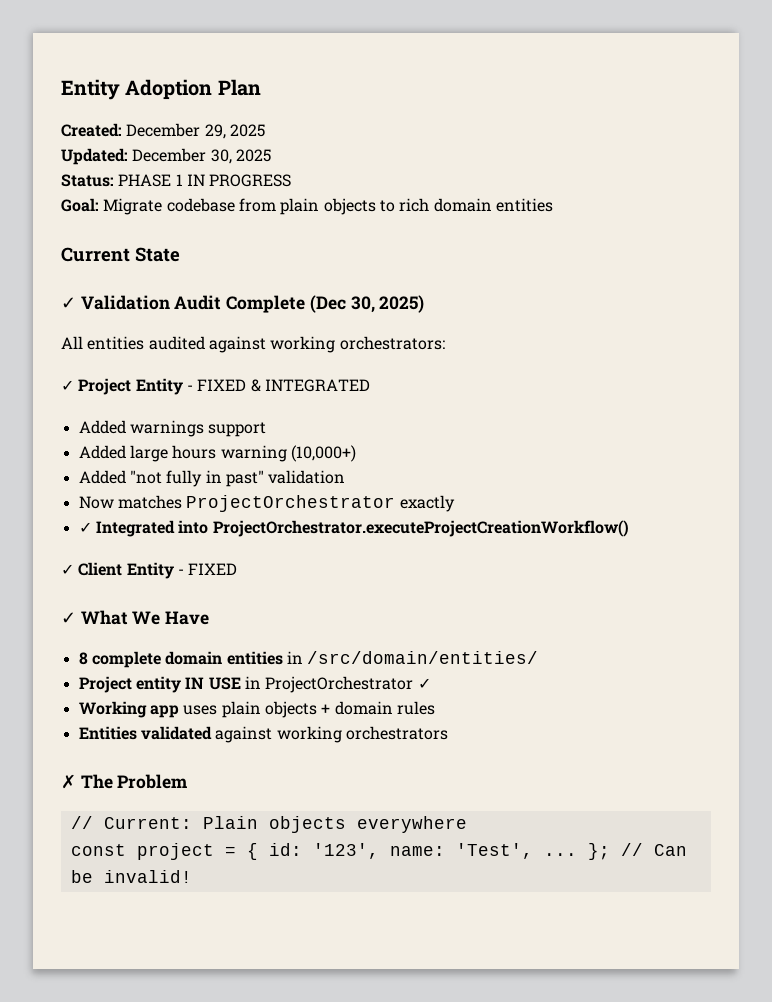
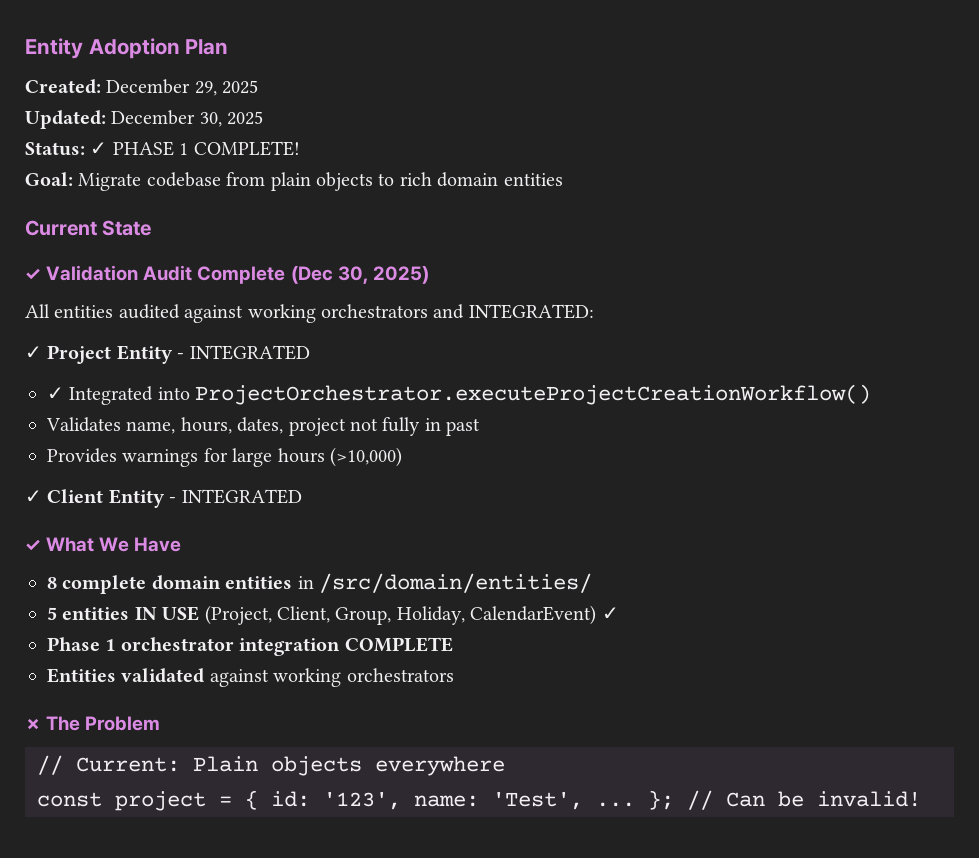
(114, 180) none -> [90,142,108,155] ✓
[186,174,292,187] IN PROGRESS -> [193,141,300,156] COMPLETE!
[339,336,445,350] orchestrators: -> [321,304,594,319] orchestrators and INTEGRATED:
[197,379,370,392] [78,420,267,437] [78,445,356,462] [78,470,346,487] [78,495,455,512] [78,520,629,537] FIXED & INTEGRATED // Added warnings support // Added large hours warning (10,000+) // Added "not fully in past" validation // Now matches ProjectOrchestrator exactly // ✓ Integrated into ProjectOrchestrator.executeProjectCreationWorkflow() -> [189,345,310,360] [47,384,872,405] [46,417,481,436] [47,447,402,467] INTEGRATED // ✓ Integrated into ProjectOrchestrator.executeProjectCreationWorkflow() // Validates name, hours, dates, project not fully in past // Provides warnings for large hours (>10,000)
[188,563,238,575] FIXED -> [181,489,302,504] INTEGRATED
[78,676,431,693] [78,701,435,718] Project entity IN USE in ProjectOrchestrator ✓ // Working app uses plain objects + domain rules -> [47,605,619,625] [47,637,453,656] 5 entities IN USE (Project, Client, Group, Holiday, CalendarEvent) ✓ // Phase 1 orchestrator integration COMPLETE

